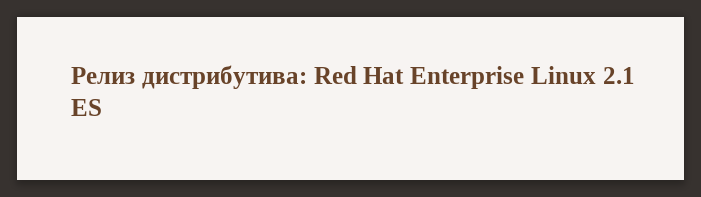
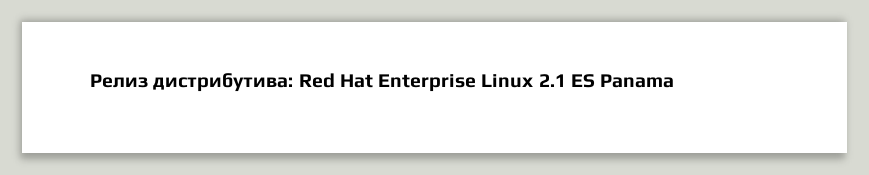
(102, 107) none -> [600,74,675,88] Panama

